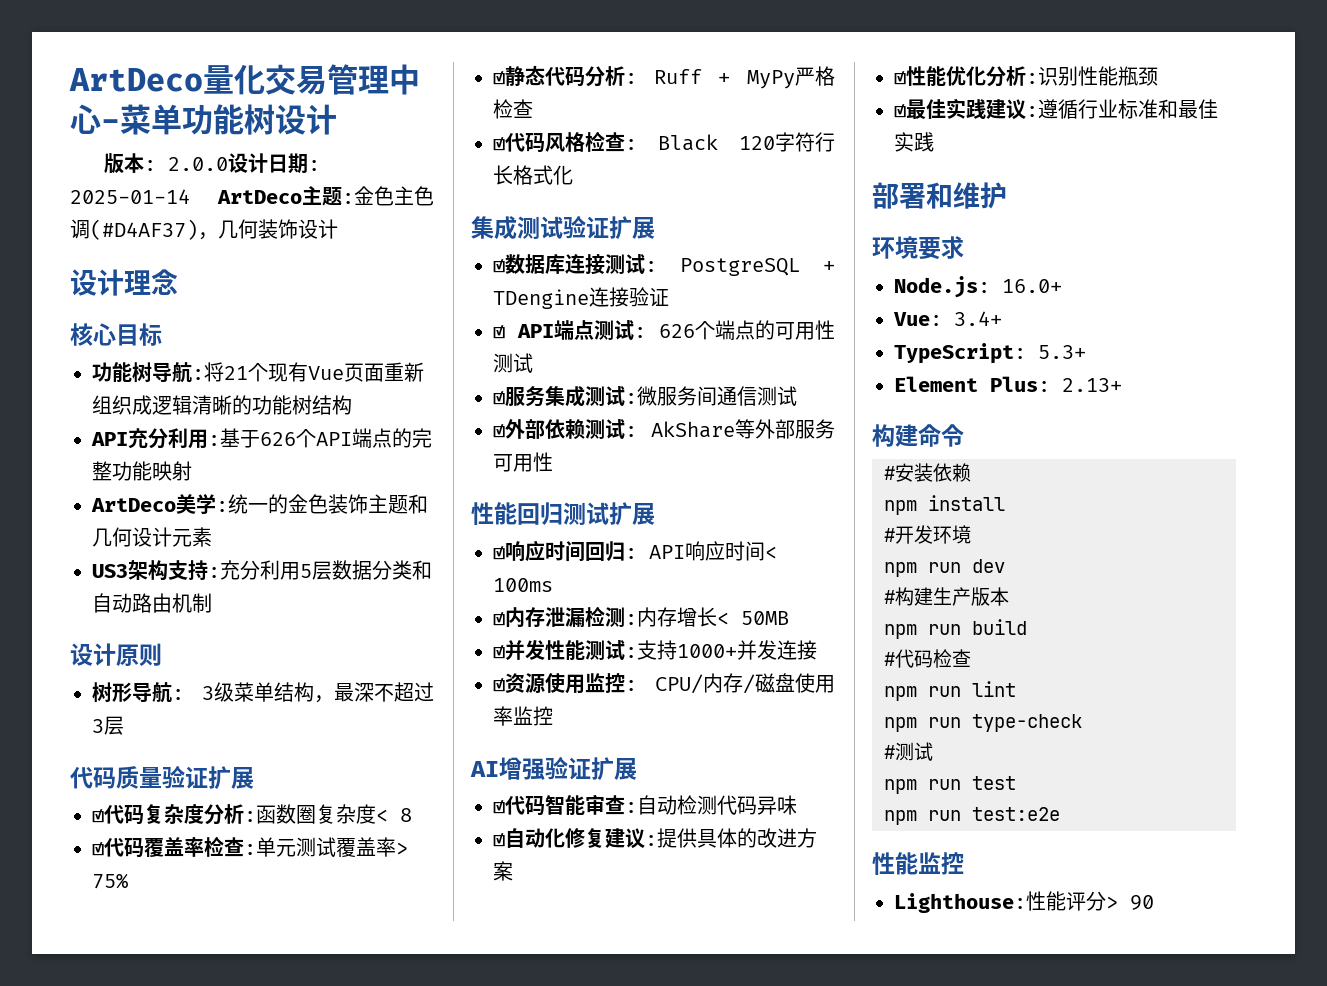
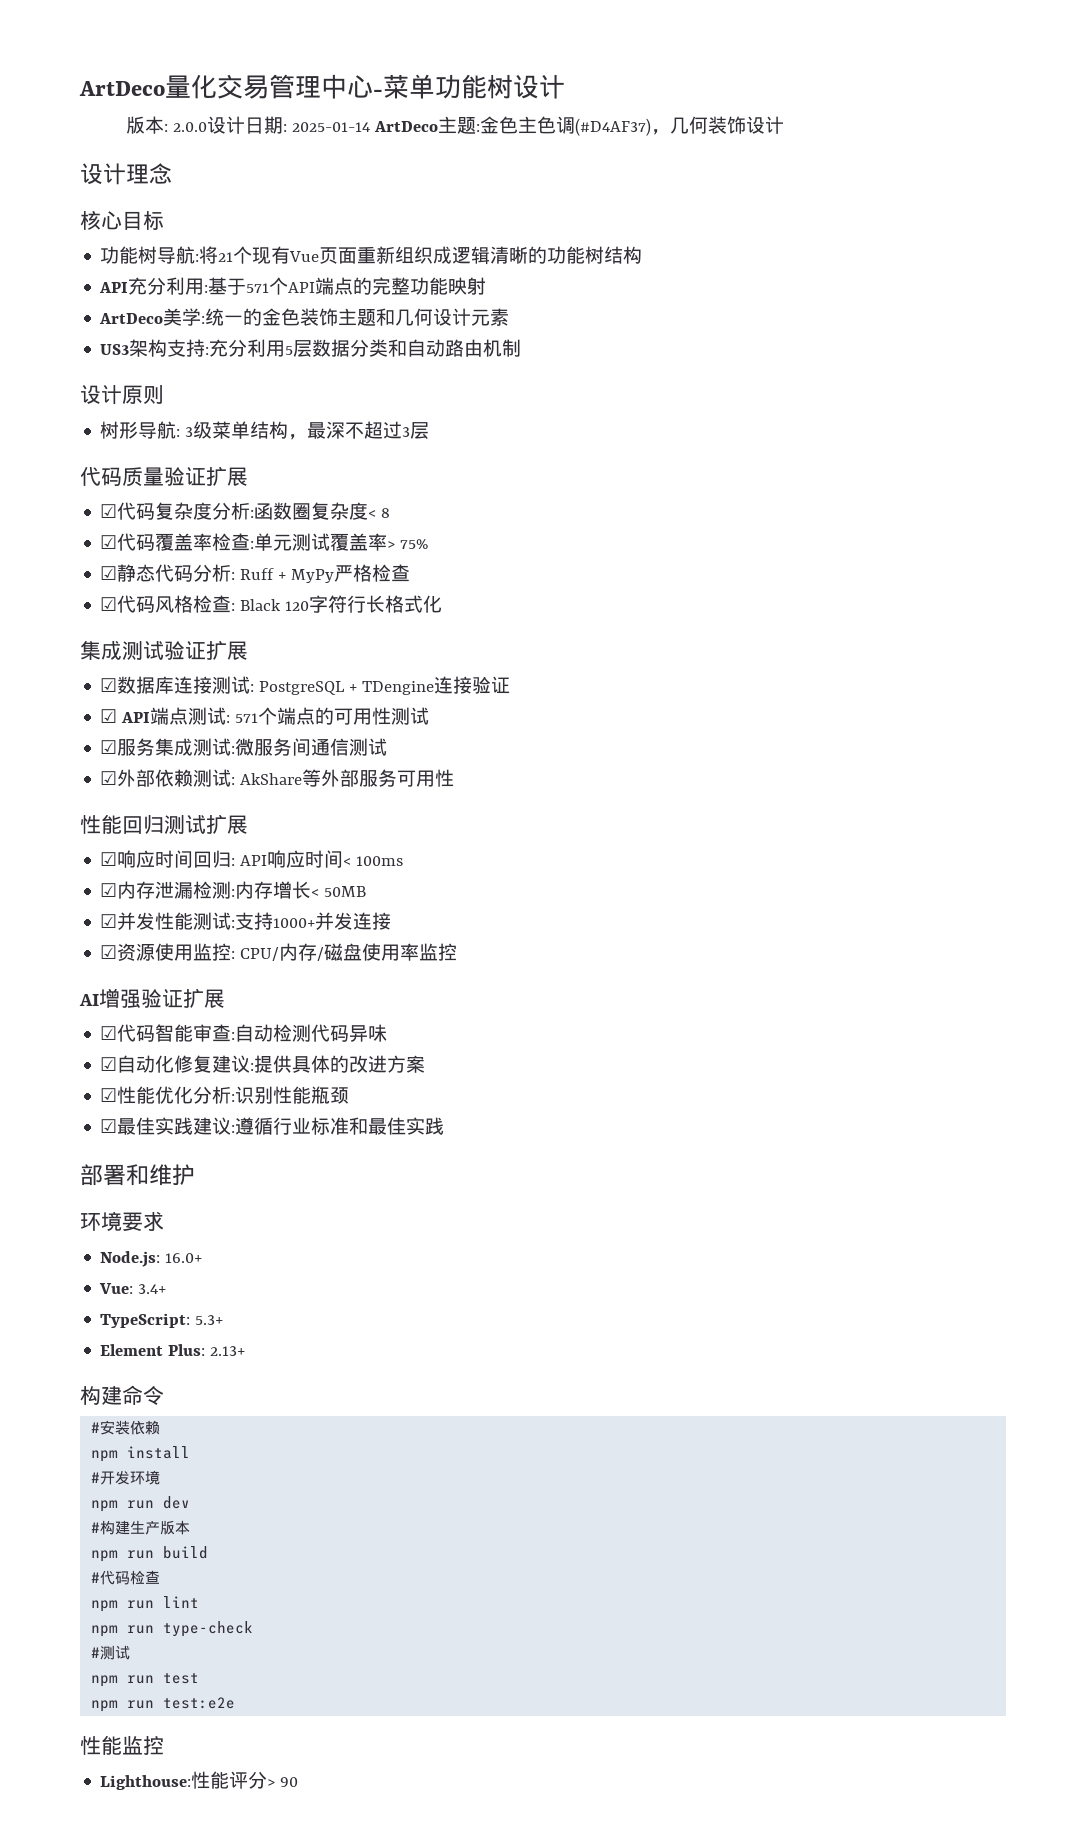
[260,432,296,446] 626 -> [246,283,270,293] 571
[659,324,695,338] 626 -> [235,713,259,723] 571

